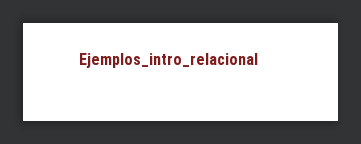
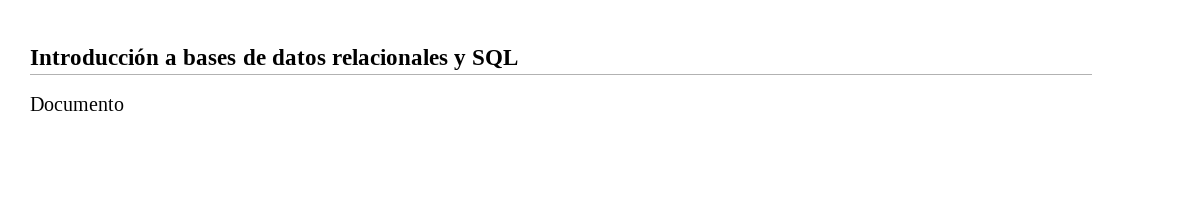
[79,53,258,68] Ejemplos_intro_relacional -> [30,48,519,70] [30,97,124,111] Introducción a bases de datos relacionales y SQL // Documento

